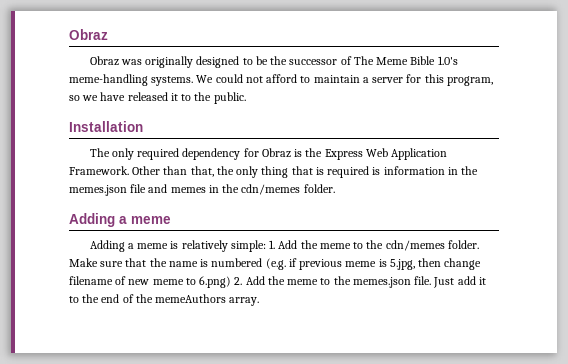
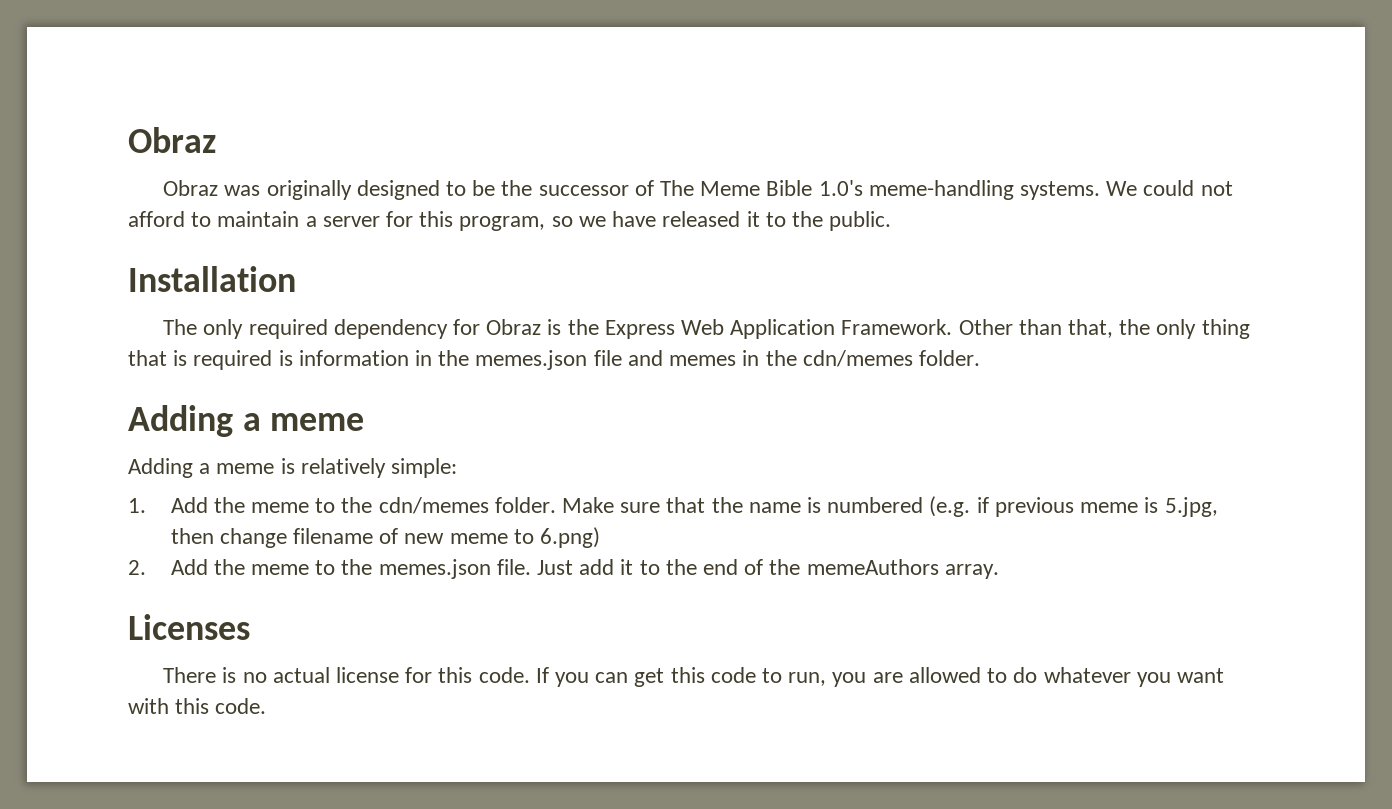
(266, 246) none -> (458, 468) //
(232, 282) none -> (601, 537) //
(260, 301) none -> [128,614,250,640] [163,667,1224,687] [128,698,267,714] // Licenses // There is no actual license for this code. If you can get this code to run, you are allowed to do whatever you want with this code.

